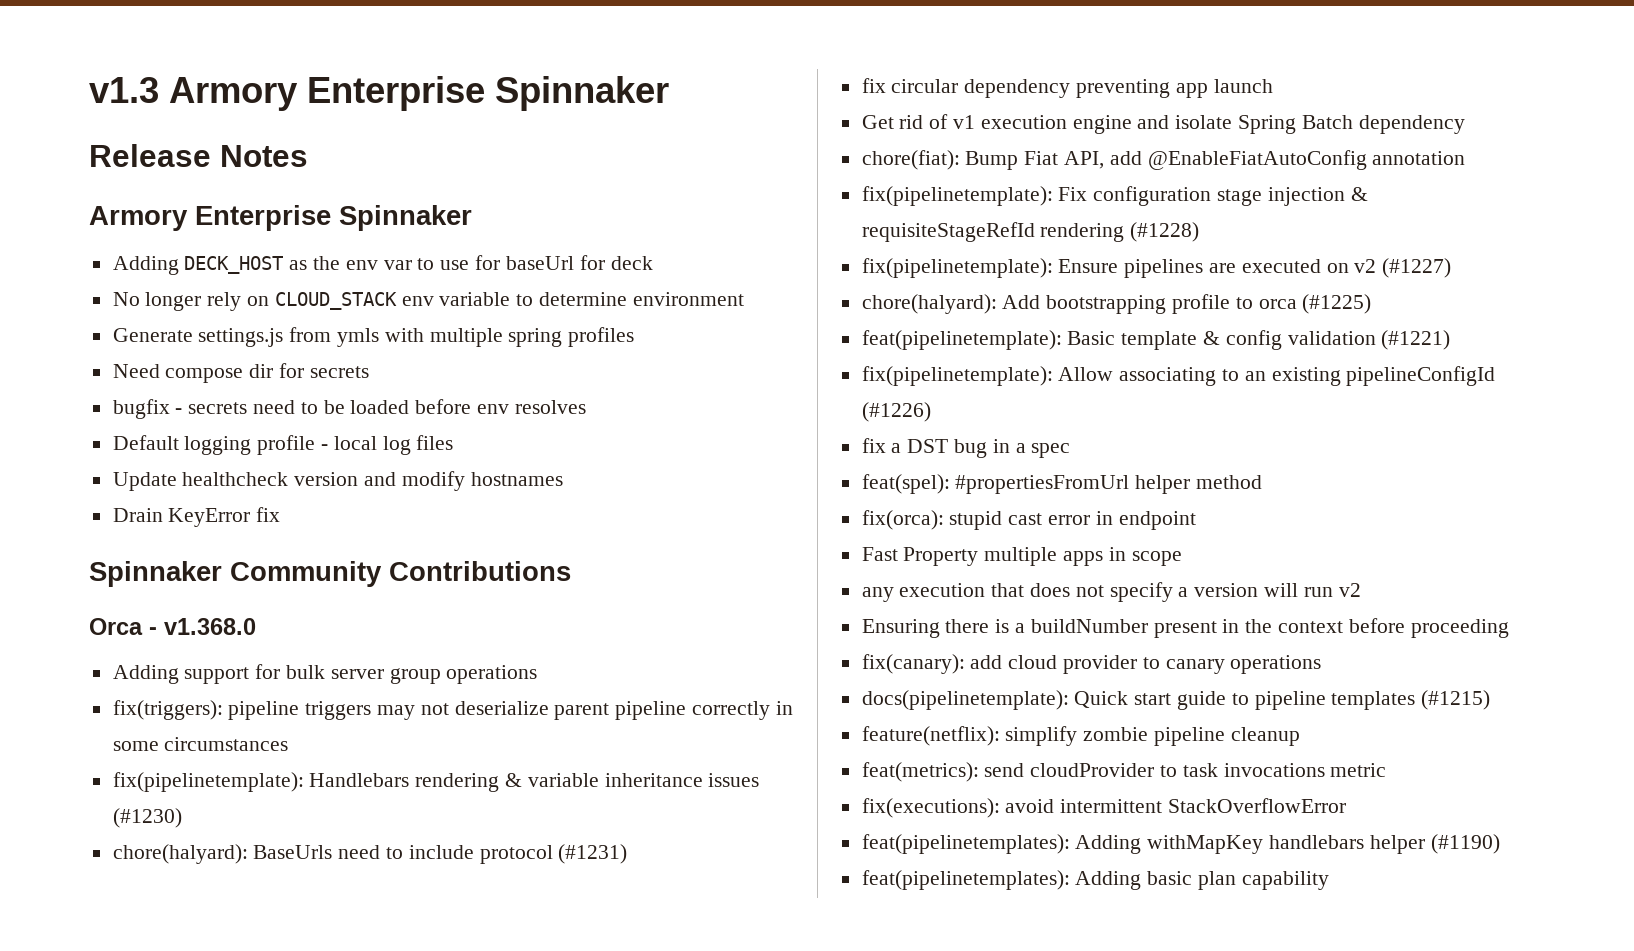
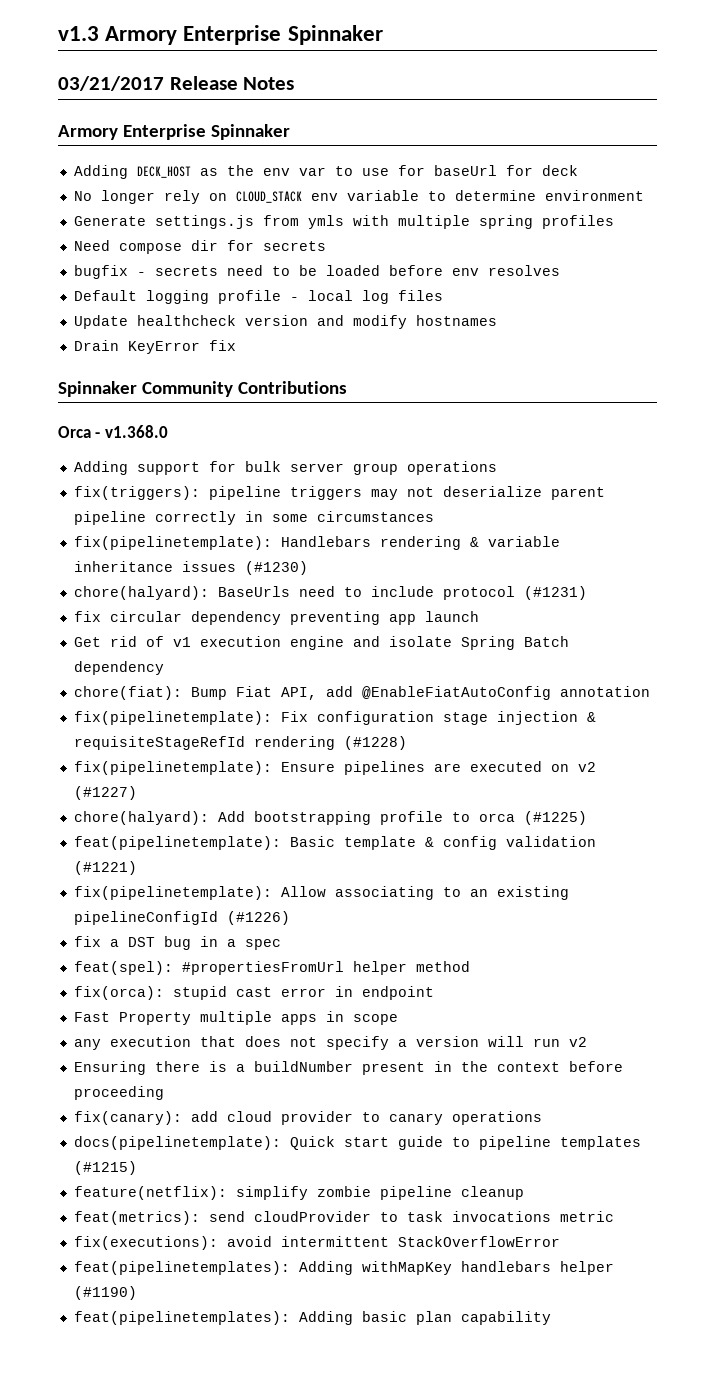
(669, 93) none -> [58,76,164,91] 03/21/2017

